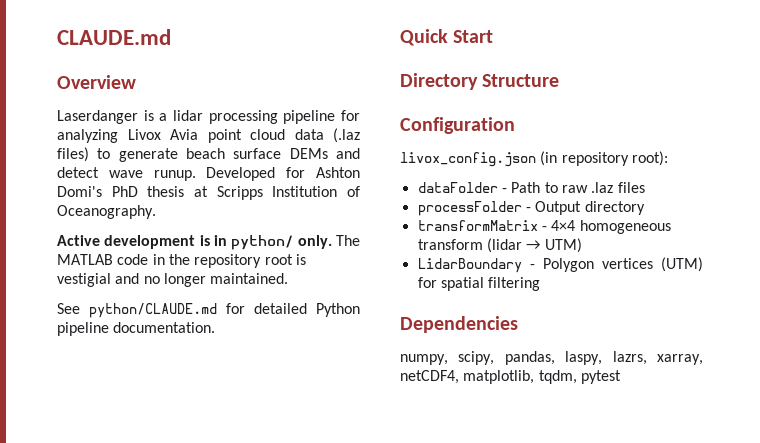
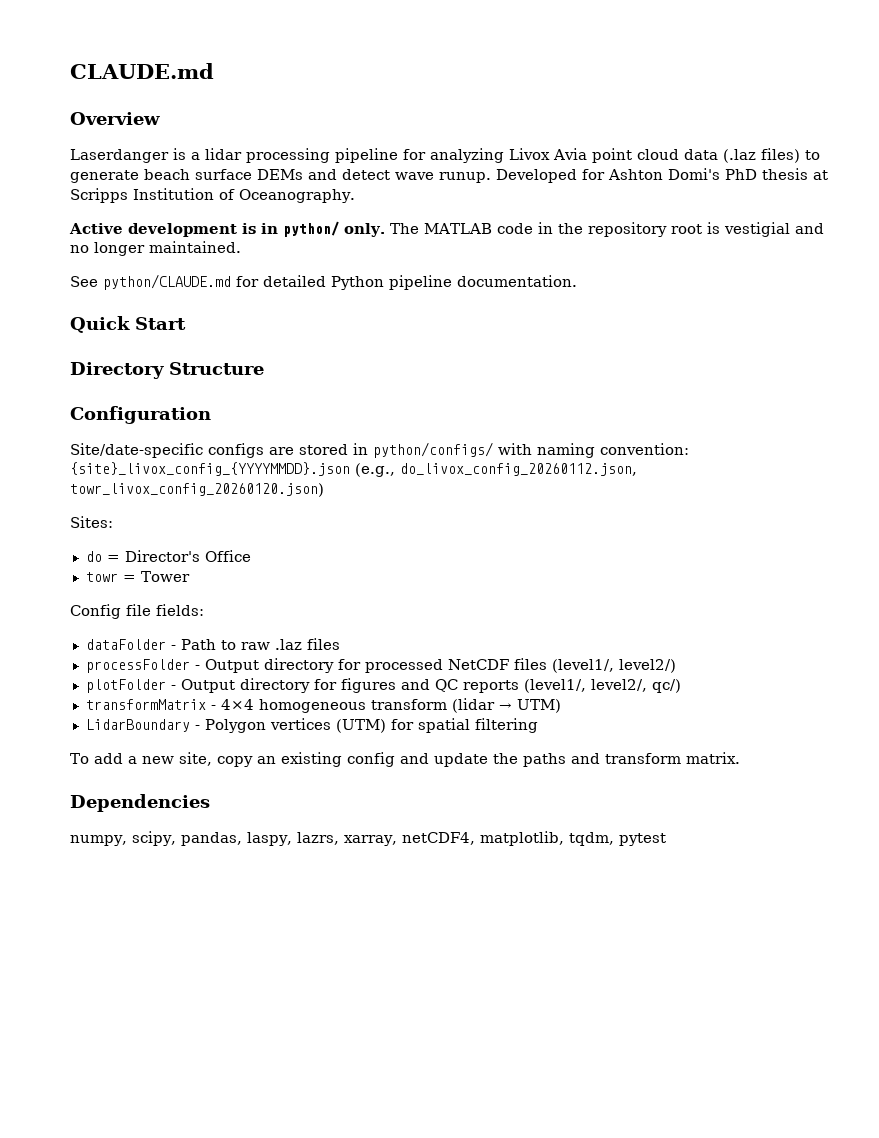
[400,151,668,167] livox_config.json (in repository root): -> [70,442,689,458] [70,462,637,477] [70,483,324,497] [70,516,113,528] [85,550,251,562] [85,571,190,582] [70,604,204,619] Site/date-specific configs are stored in python/configs/ with naming convention: {site}_livox_config_{YYYYMMDD}.json (e.g., do_livox_config_20260112.json, towr_livox_config_20260120.json) // Sites: // do = Director's Office // towr = Tower // Config file fields:
(645, 208) none -> [337,658,676,673] [85,678,681,693] for processed NetCDF files (level1/, level2/) // plotFolder - Output directory for figures and QC reports (level1/, level2/, qc/)
(541, 284) none -> [70,752,740,767] // To add a new site, copy an existing config and update the paths and transform matrix.

